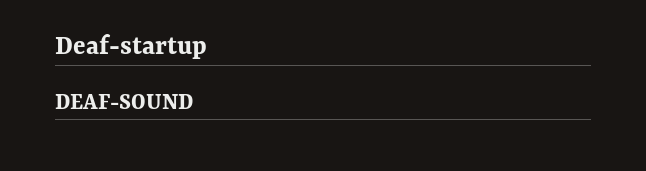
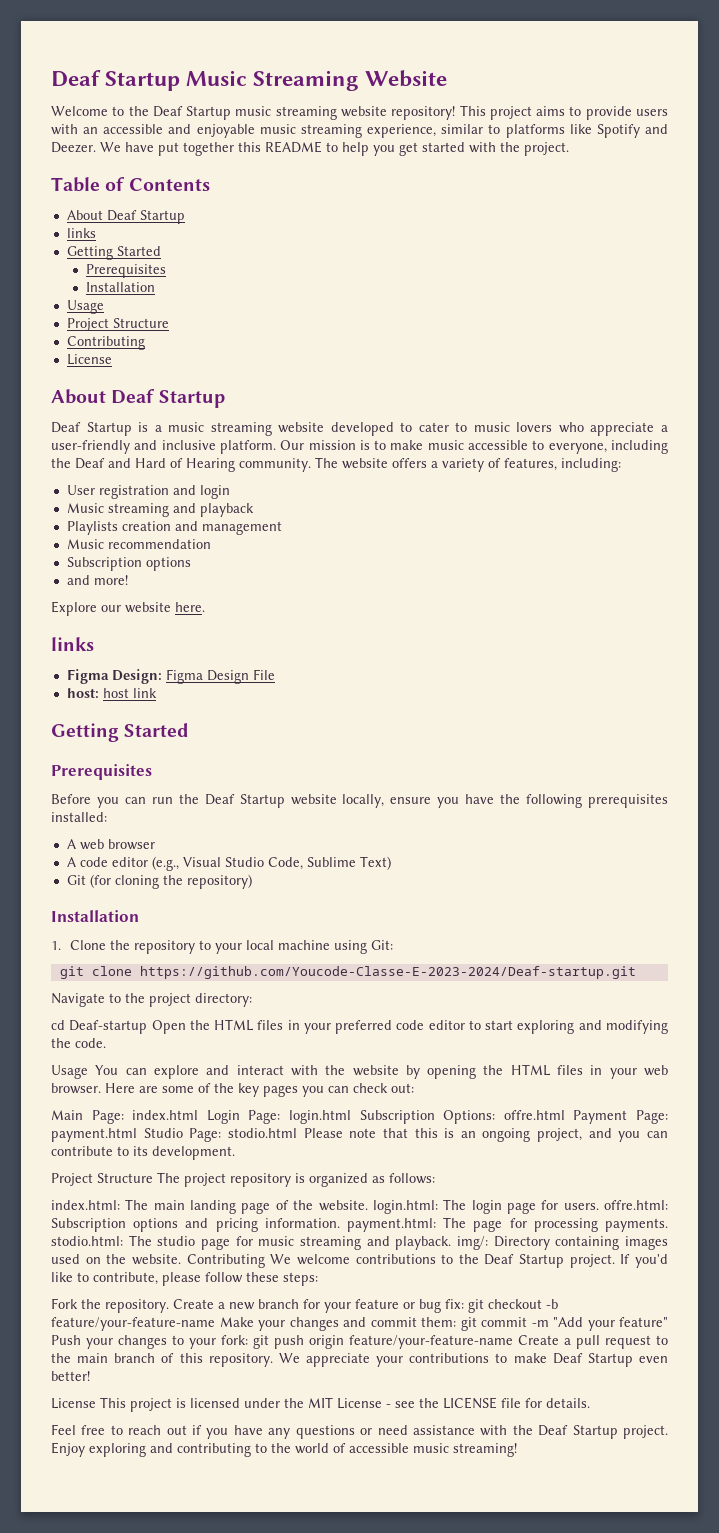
[55,34,207,59] [55,94,193,109] Deaf-startup // DEAF-SOUND -> [51,70,448,91] [51,105,669,120] [51,124,668,138] [51,141,569,156] [51,177,210,192] [66,210,185,224] [66,228,96,238] [66,246,161,260] [86,264,167,278] [86,282,156,292] [66,300,104,314] [66,318,169,331] [66,336,145,350] [66,354,112,365] [51,389,225,408] [51,422,669,436] [51,440,669,454] [51,457,621,472] [66,485,230,499] [66,503,254,517] [66,521,282,535] [66,539,211,549] [66,557,191,571] [66,575,128,585] [51,601,205,616] [51,637,94,651] [66,669,275,684] [66,688,157,698] [51,723,190,742] [51,764,152,780] [51,794,669,808] [51,812,107,822] [66,839,155,850] [66,856,391,871] [66,874,252,889] [51,910,139,922] [51,940,394,954] [59,966,636,979] [51,993,252,1007] [51,1019,668,1034] [51,1038,106,1048] [51,1064,668,1079] [51,1083,414,1097] [51,1110,669,1124] [51,1128,668,1142] [51,1146,235,1160] [51,1172,435,1187] [51,1199,668,1214] [51,1217,668,1232] [51,1235,669,1250] [51,1254,668,1268] [51,1272,318,1286] [51,1298,558,1313] [51,1317,668,1331] [51,1335,668,1349] [51,1353,668,1367] [51,1371,90,1381] [51,1397,590,1412] [51,1424,668,1439] [51,1442,517,1457] Deaf Startup Music Streaming Website // Welcome to the Deaf Startup music streaming website repository! This project aims to provide users with an accessible and enjoyable music streaming experience, similar to platforms like Spotify and Deezer. We have put together this README to help you get started with the project. // Table of Contents // About Deaf Startup // links // Getting Started // Prerequisites // Installation // Usage // Project Structure // Contributing // License // About Deaf Startup // Deaf Startup is a music streaming website developed to cater to music lovers who appreciate a user-friendly and inclusive platform. Our mission is to make music accessible to everyone, including the Deaf and Hard of Hearing community. The website offers a variety of features, including: // User registration and login // Music streaming and playback // Playlists creation and management // Music recommendation // Subscription options // and more! // Explore our website here. // links // Figma Design: Figma Design File // host: host link // Getting Started // Prerequisites // Before you can run the Deaf Startup website locally, ensure you have the following prerequisites installed: // A web browser // A code editor (e.g., Visual Studio Code, Sublime Text) // Git (for cloning the repository) // Installation // 1. Clone the repository to your local machine using Git: // git clone https://github.com/Youcode-Classe-E-2023-2024/Deaf-startup.git // Navigate to the project directory: // cd Deaf-startup Open the HTML files in your preferred code editor to start exploring and modifying the code. // Usage You can explore and interact with the website by opening the HTML files in your web browser. Here are some of the key pages you can check out: // Main Page: index.html Login Page: login.html Subscription Options: offre.html Payment Page: payment.html Studio Page: stodio.html Please note that this is an ongoing project, and you can contribute to its development. // Project Structure The project repository is organized as follows: // index.html: The main landing page of the website. login.html: The login page for users. offre.html: Subscription options and pricing information. payment.html: The page for processing payments. stodio.html: The studio page for music streaming and playback. img/: Directory containing images used on the website. Contributing We welcome contributions to the Deaf Startup project. If you'd like to contribute, please follow these steps: // Fork the repository. Create a new branch for your feature or bug fix: git checkout -b feature/your-feature-name Make your changes and commit them: git commit -m "Add your feature" Push your changes to your fork: git push origin feature/your-feature-name Create a pull request to the main branch of this repository. We appreciate your contributions to make Deaf Startup even better! // License This project is licensed under the MIT License - see the LICENSE file for details. // Feel free to reach out if you have any questions or need assistance with the Deaf Startup project. Enjoy exploring and contributing to the world of accessible music streaming!

